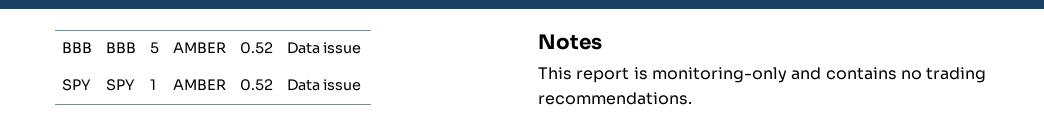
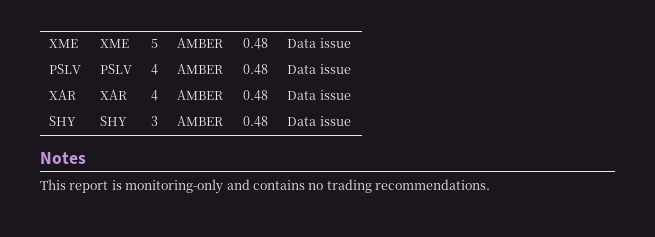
[61,42,92,54] [105,42,136,54] BBB | BBB -> [49,39,79,48] [100,39,130,48] XME | XME
[239,42,273,54] [286,42,362,54] [61,79,91,91] [105,79,135,91] [149,79,156,90] [172,79,226,91] [239,79,273,91] 0.52 | Data issue // SPY | SPY | 1 | AMBER | 0.52 -> [243,38,269,49] [287,38,351,48] [49,64,82,74] [100,64,133,74] [151,64,159,75] [177,64,224,74] [243,64,269,75] [287,64,351,74] [49,90,77,100] [100,90,128,100] [151,90,159,101] [177,90,224,100] [243,90,269,101] [287,90,351,100] [49,116,77,126] [100,116,128,126] [151,116,159,126] [177,116,224,126] [243,116,269,127] 0.48 | Data issue // PSLV | PSLV | 4 | AMBER | 0.48 | Data issue // XAR | XAR | 4 | AMBER | 0.48 | Data issue // SHY | SHY | 3 | AMBER | 0.48

